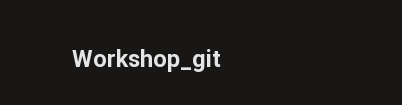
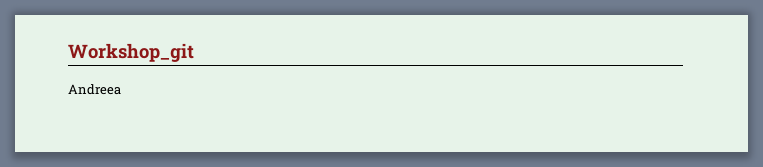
(221, 60) none -> [68,84,121,95] // Andreea

